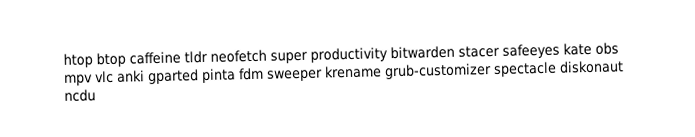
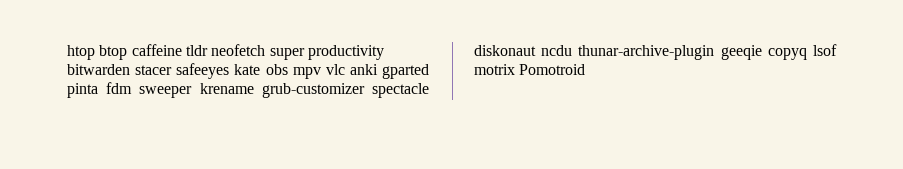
(96, 95) none -> [578,44,837,60] [474,64,586,75] thunar-archive-plugin geeqie copyq lsof motrix Pomotroid

